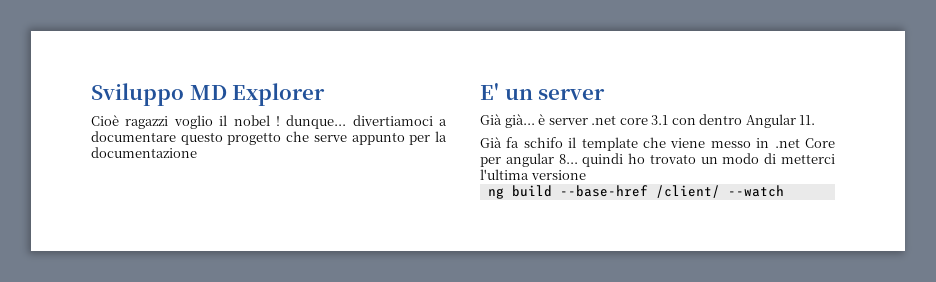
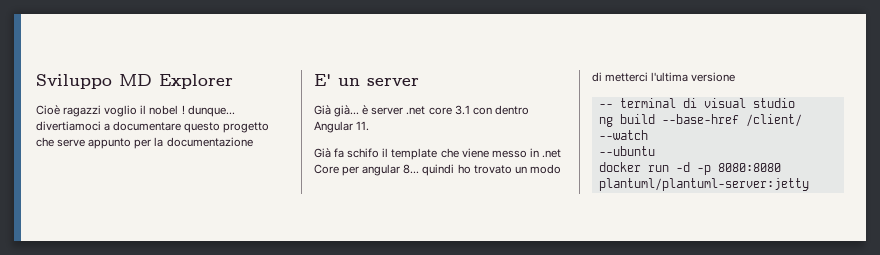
(586, 175) none -> [598,98,795,108] // -- terminal di visual studio
(784, 191) none -> [598,146,655,156] [598,162,781,175] [598,178,809,191] // --ubuntu // docker run -d -p 8080:8080 plantuml/plantuml-server:jetty

